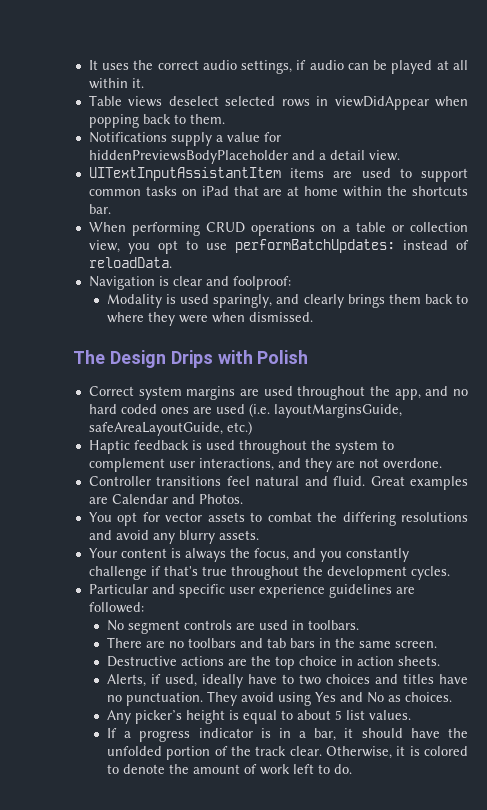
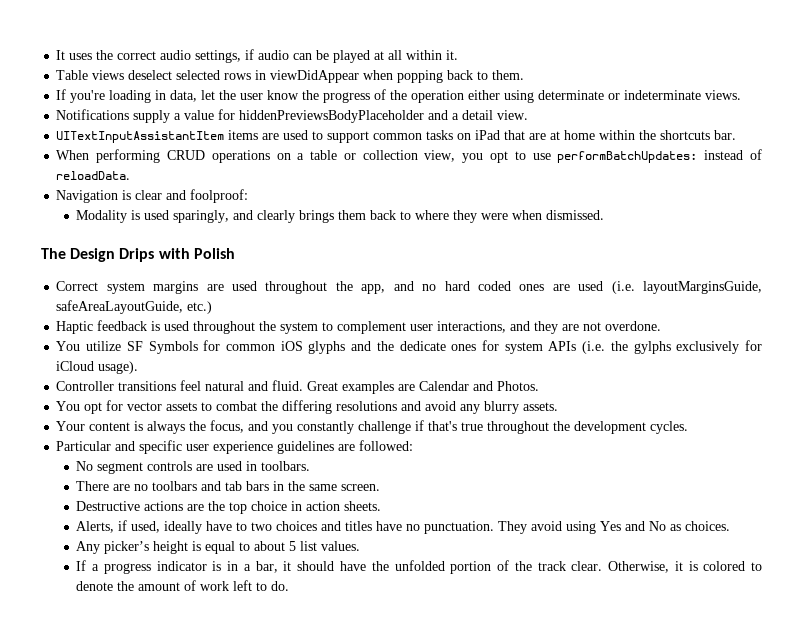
(225, 119) none -> [56,89,742,103] // If you're loading in data, let the user know the progress of the operation either using determinate or indeterminate views.
(442, 463) none -> [56,340,763,354] [56,361,139,374] // You utilize SF Symbols for common iOS glyphs and the dedicate ones for system APIs (i.e. the gylphs exclusively for iCloud usage).

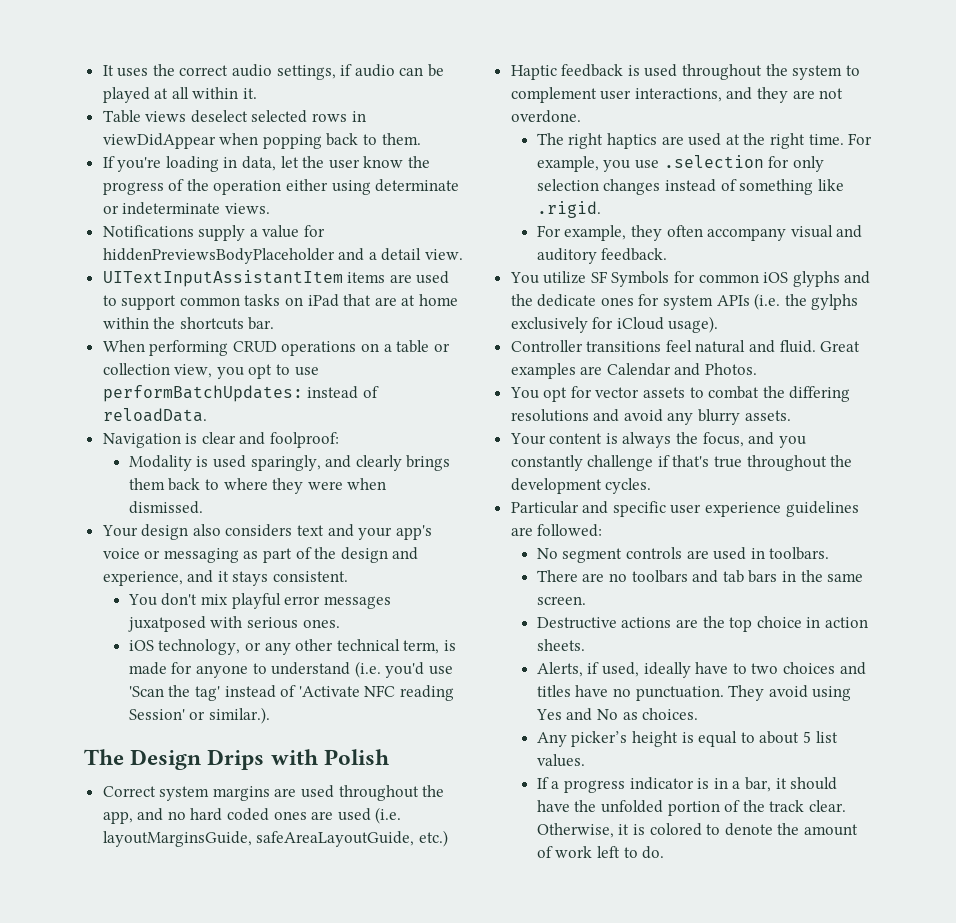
(605, 215) none -> [101,524,432,540] [102,547,419,563] [102,570,349,586] [127,593,391,609] [127,616,340,632] [128,639,456,655] [128,661,453,678] [128,685,454,701] [128,707,271,724] // Your design also considers text and your app's voice or messaging as part of the design and experience, and it stays consistent. // You don't mix playful error messages juxatposed with serious ones. // iOS technology, or any other technical term, is made for anyone to understand (i.e. you'd use 'Scan the tag' instead of 'Activate NFC reading Session' or similar.).
(662, 326) none -> [536,133,873,149] [536,155,824,172] [536,179,844,195] [536,201,601,218] [536,225,863,241] [536,248,668,264] // The right haptics are used at the right time. For example, you use .selection for only selection changes instead of something like .rigid. // For example, they often accompany visual and auditory feedback.

